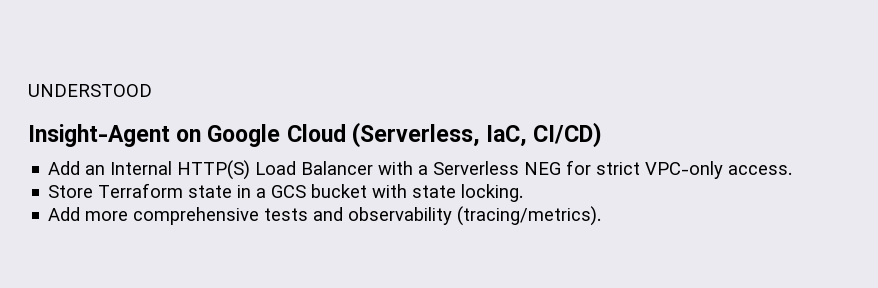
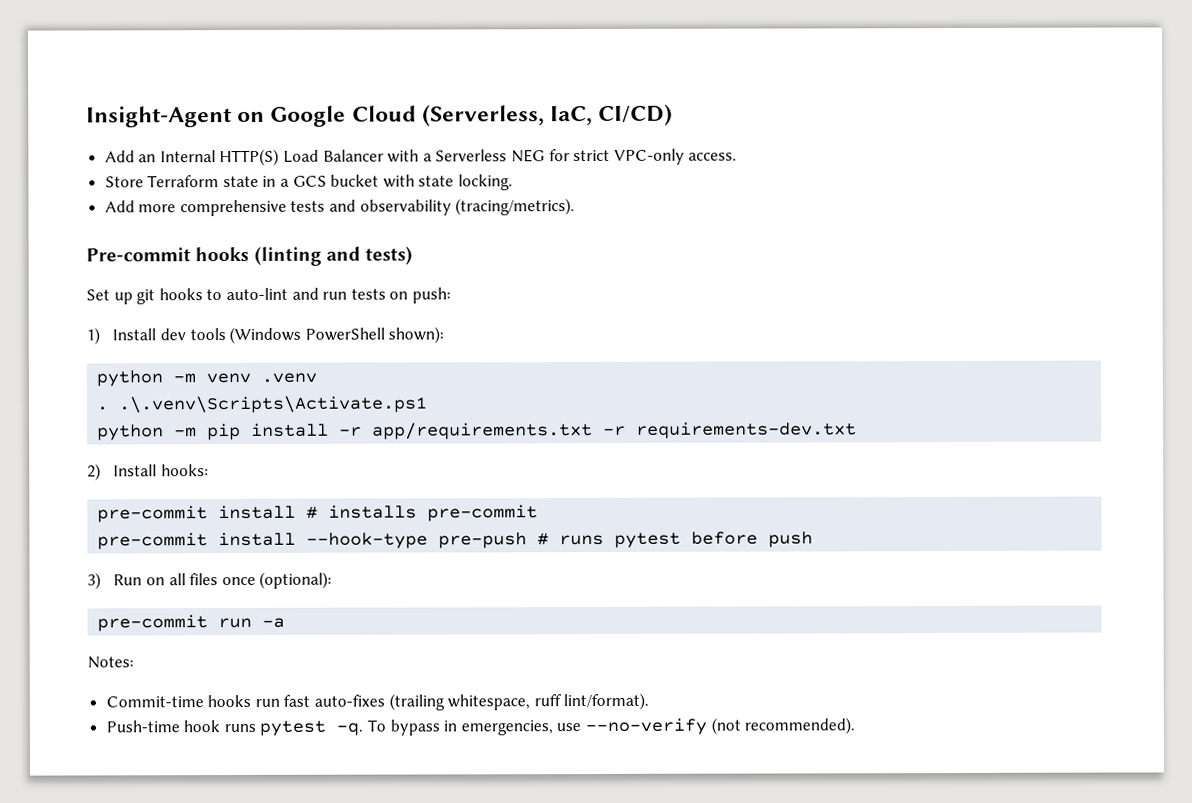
[28,84,152,97] UNDERSTOOD // -> (86, 117) none
(602, 216) none -> [86,246,414,266] [86,287,451,305] [86,326,445,345] [96,370,318,387] [97,395,429,414] [97,421,858,441] [87,463,210,481] [97,504,539,523] [97,531,814,550] [87,571,333,590] [97,614,286,632] [87,656,134,669] [105,692,650,711] [105,717,856,736] // Pre-commit hooks (linting and tests) // Set up git hooks to auto-lint and run tests on push: // 1) Install dev tools (Windows PowerShell shown): // python -m venv .venv // . .\.venv\Scripts\Activate.ps1 // python -m pip install -r app/requirements.txt -r requirements-dev.txt // 2) Install hooks: // pre-commit install # installs pre-commit // pre-commit install --hook-type pre-push # runs pytest before push // 3) Run on all files once (optional): // pre-commit run -a // Notes: // Commit-time hooks run fast auto-fixes (trailing whitespace, ruff lint/format). // Push-time hook runs pytest -q. To bypass in emergencies, use --no-verify (not recommended).

